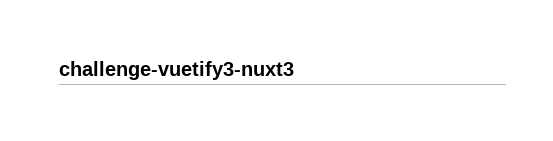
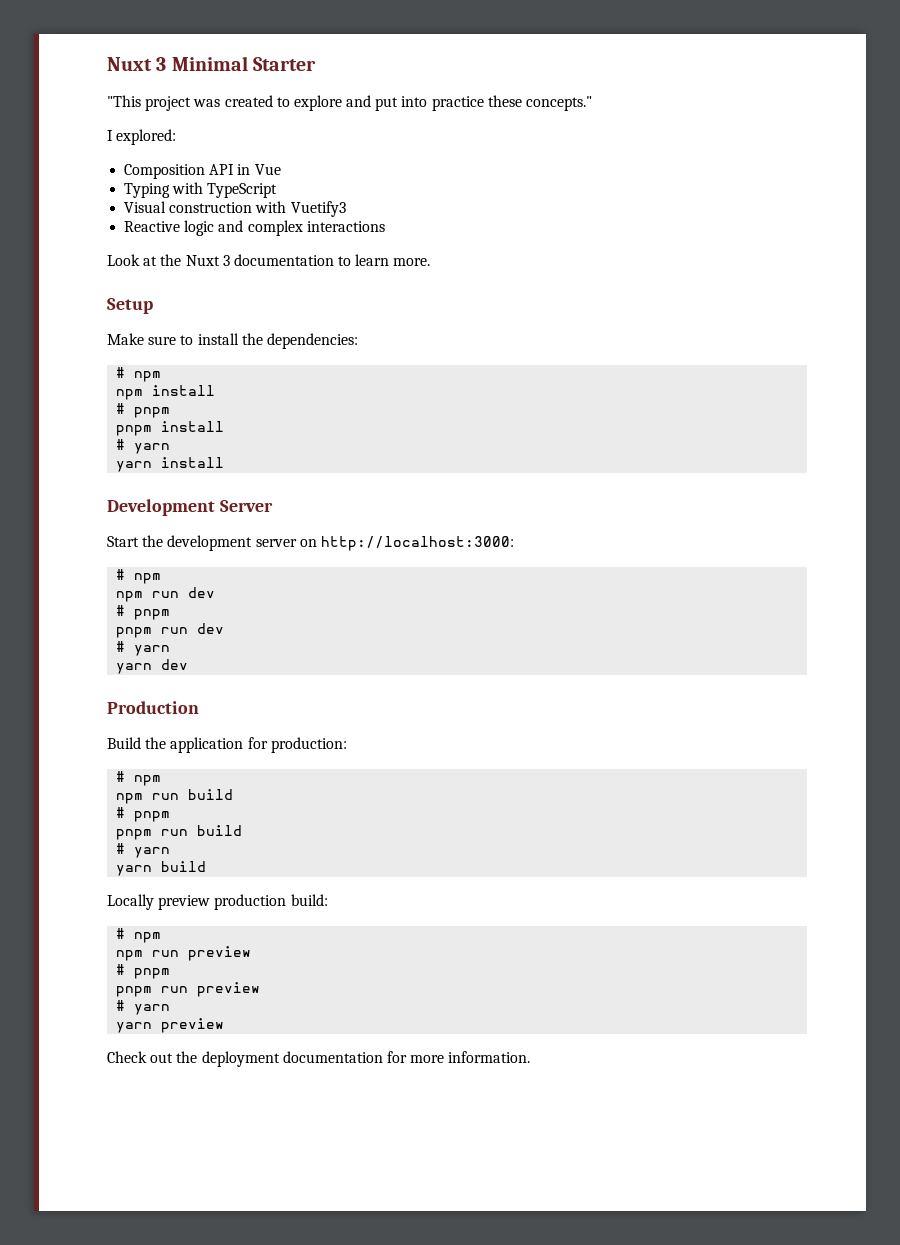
[59,61,294,80] challenge-vuetify3-nuxt3 -> [107,56,316,71] [107,95,593,111] [107,129,177,145] [124,164,281,179] [124,182,278,198] [124,201,346,217] [124,220,385,236] [107,254,431,266] [107,298,153,314] [107,333,358,349] [116,367,162,382] [116,385,216,400] [116,403,171,418] [116,421,225,436] [116,439,171,454] [116,457,225,472] [107,499,273,516] [107,535,514,551] [116,569,162,584] [116,587,216,602] [116,605,171,620] [116,623,225,638] [116,641,171,656] [116,659,189,674] [107,701,199,714] [107,737,347,753] [116,771,162,786] [116,789,234,804] [116,807,171,822] [116,825,243,840] [116,843,171,858] [116,861,207,876] [107,894,328,910] [116,928,162,943] [116,946,252,961] [116,964,171,979] [116,982,261,997] [116,1000,171,1015] [116,1018,225,1033] [107,1051,531,1067] Nuxt 3 Minimal Starter // "This project was created to explore and put into practice these concepts." // I explored: // Composition API in Vue // Typing with TypeScript // Visual construction with Vuetify3 // Reactive logic and complex interactions // Look at the Nuxt 3 documentation to learn more. // Setup // Make sure to install the dependencies: // # npm // npm install // # pnpm // pnpm install // # yarn // yarn install // Development Server // Start the development server on http://localhost:3000: // # npm // npm run dev // # pnpm // pnpm run dev // # yarn // yarn dev // Production // Build the application for production: // # npm // npm run build // # pnpm // pnpm run build // # yarn // yarn build // Locally preview production build: // # npm // npm run preview // # pnpm // pnpm run preview // # yarn // yarn preview // Check out the deployment documentation for more information.

